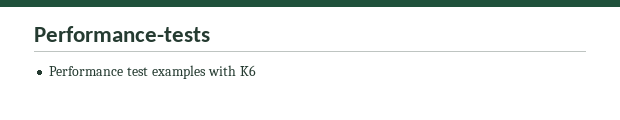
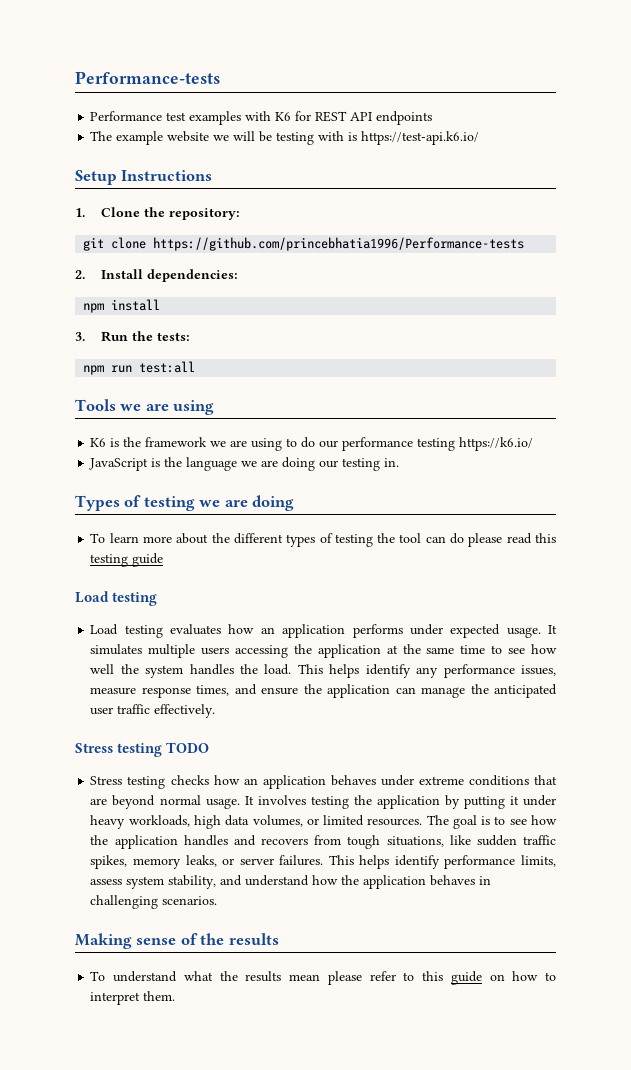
(256, 70) none -> [295,111,433,125] [90,131,480,145] [75,170,213,185] [75,207,240,220] [83,237,525,251] [75,269,238,282] [83,299,161,313] [75,331,190,342] [83,361,196,375] [75,399,215,415] [90,437,534,451] [89,457,400,471] [75,495,295,511] [90,533,556,547] [90,553,164,567] [75,591,158,606] [90,624,558,638] [90,644,557,658] [90,664,556,678] [90,684,557,698] [90,704,216,718] [75,742,210,757] [90,775,557,789] [90,795,557,809] [90,815,557,829] [90,835,557,849] [90,855,556,869] [90,875,492,889] [90,895,218,909] [75,933,279,949] [90,971,556,985] [90,991,176,1005] for REST API endpoints // The example website we will be testing with is https://test-api.k6.io/ // Setup Instructions // 1. Clone the repository: // git clone https://github.com/princebhatia1996/Performance-tests // 2. Install dependencies: // npm install // 3. Run the tests: // npm run test:all // Tools we are using // K6 is the framework we are using to do our performance testing https://k6.io/ // JavaScript is the language we are doing our testing in. // Types of testing we are doing // To learn more about the different types of testing the tool can do please read this testing guide // Load testing // Load testing evaluates how an application performs under expected usage. It simulates multiple users accessing the application at the same time to see how well the system handles the load. This helps identify any performance issues, measure response times, and ensure the application can manage the anticipated user traffic effectively. // Stress testing TODO // Stress testing checks how an application behaves under extreme conditions that are beyond normal usage. It involves testing the application by putting it under heavy workloads, high data volumes, or limited resources. The goal is to see how the application handles and recovers from tough situations, like sudden traffic spikes, memory leaks, or server failures. This helps identify performance limits, assess system stability, and understand how the application behaves in challenging scenarios. // Making sense of the results // To understand what the results mean please refer to this guide on how to interpret them.

